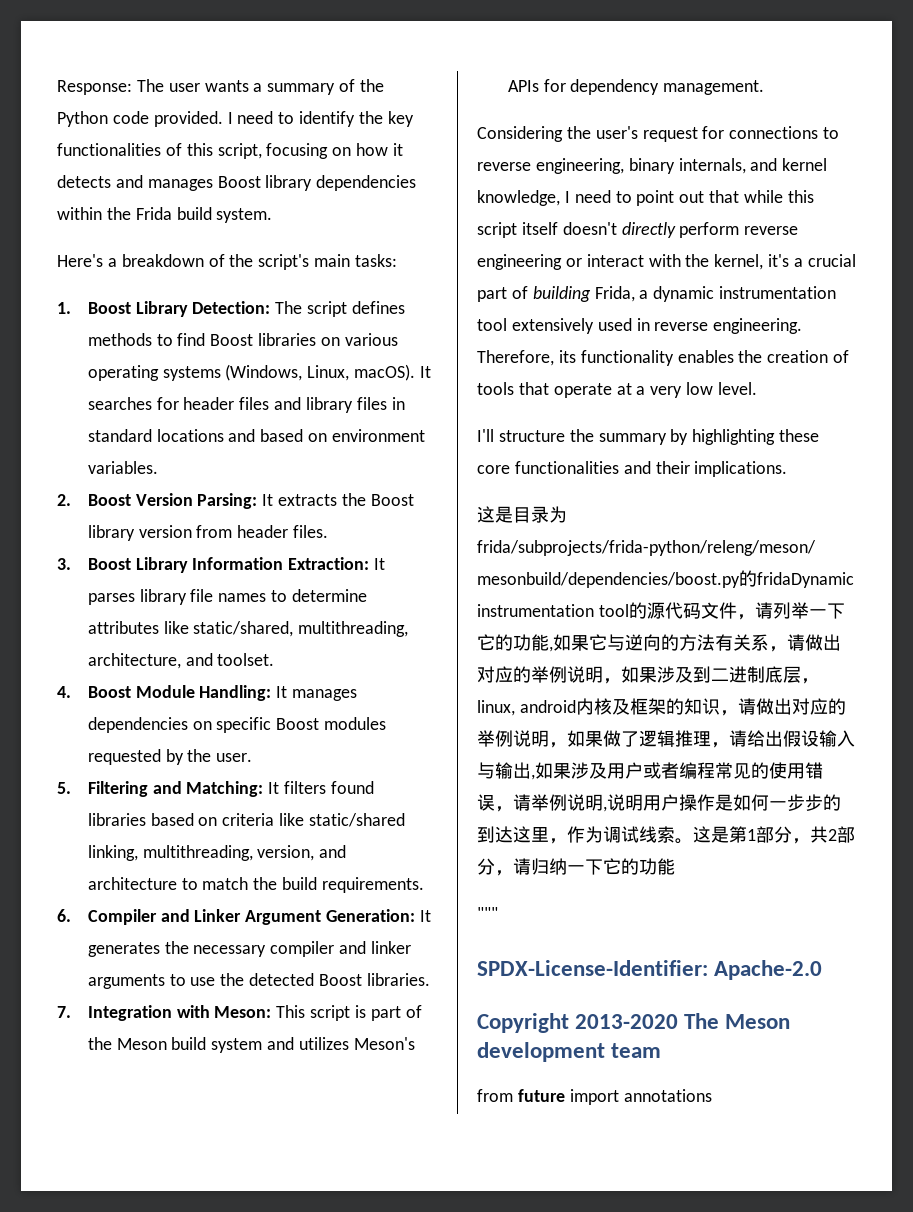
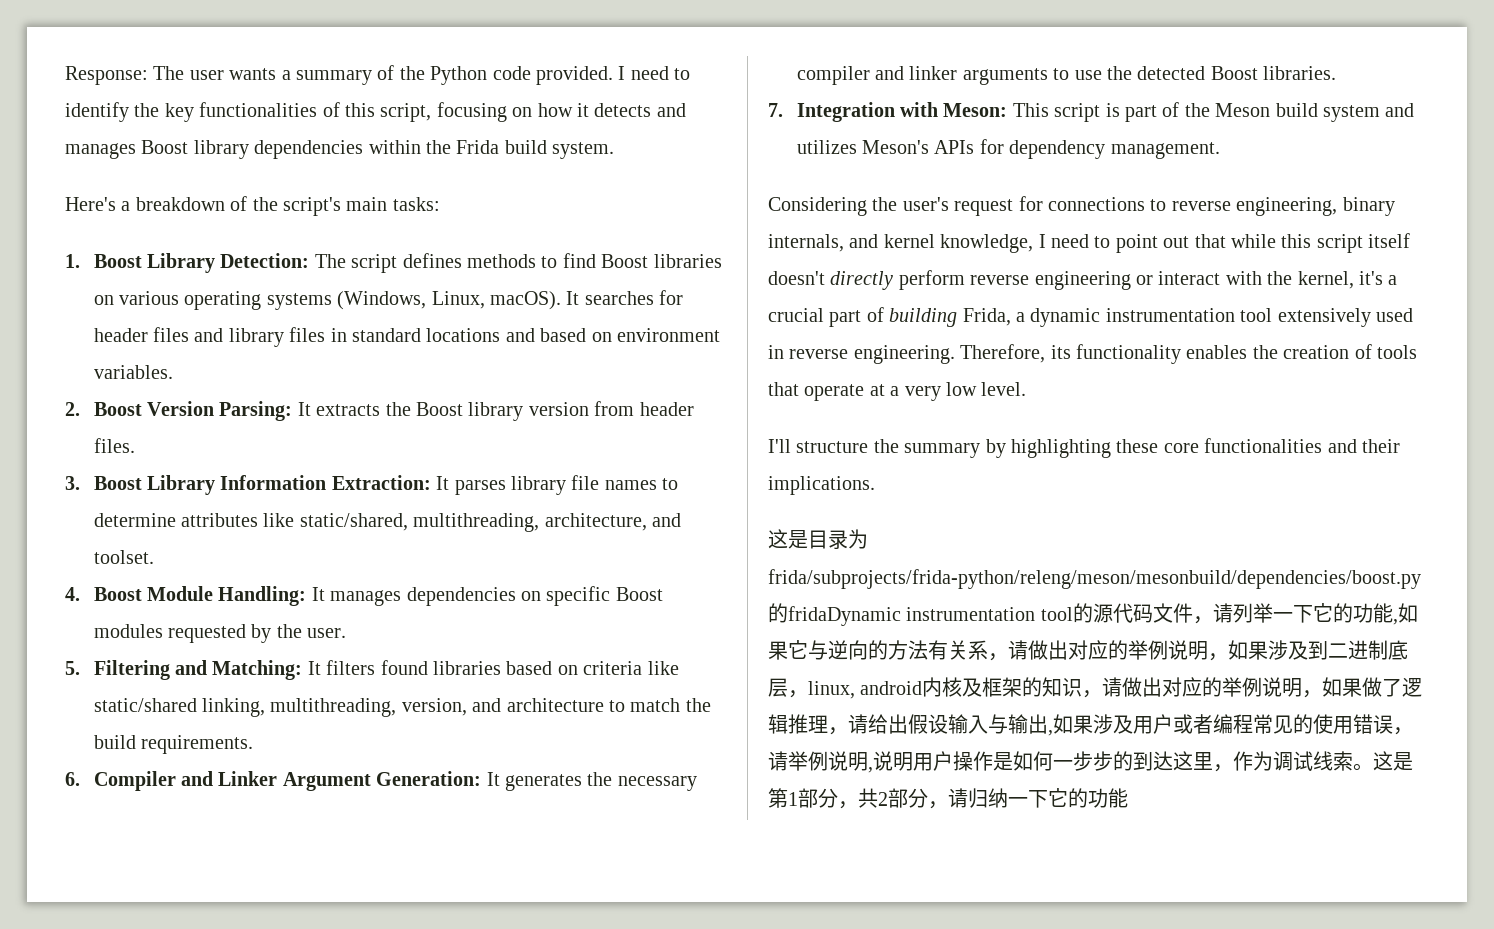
[477,907,498,920] [477,960,823,980] [477,1013,791,1033] [477,1042,662,1062] [477,1089,712,1105] // """ // SPDX-License-Identifier: Apache-2.0 // Copyright 2013-2020 The Meson development team // from future import annotations -> (1128, 798) none

